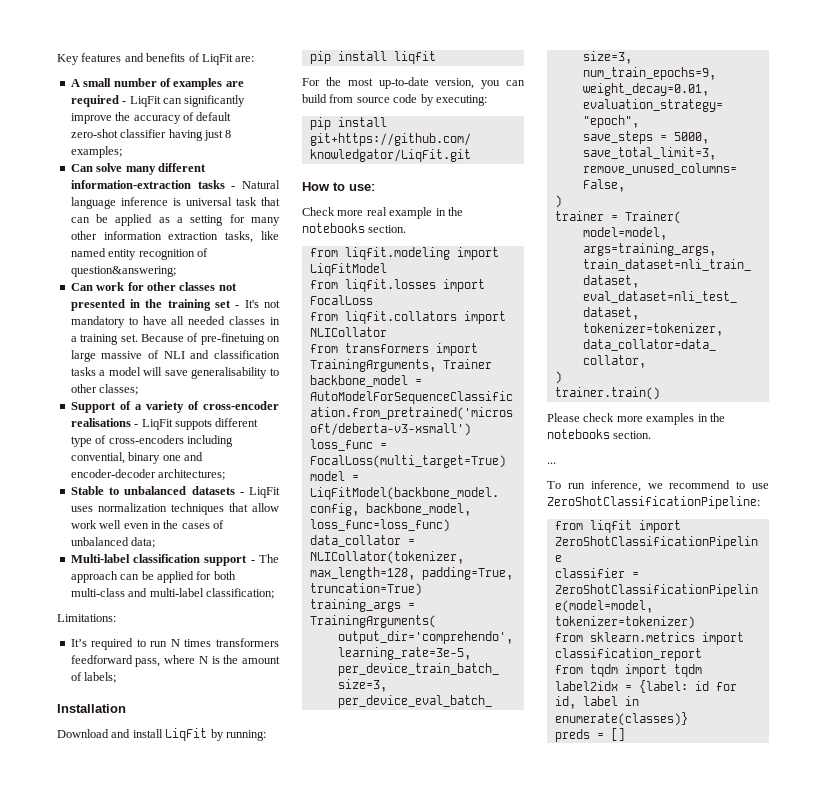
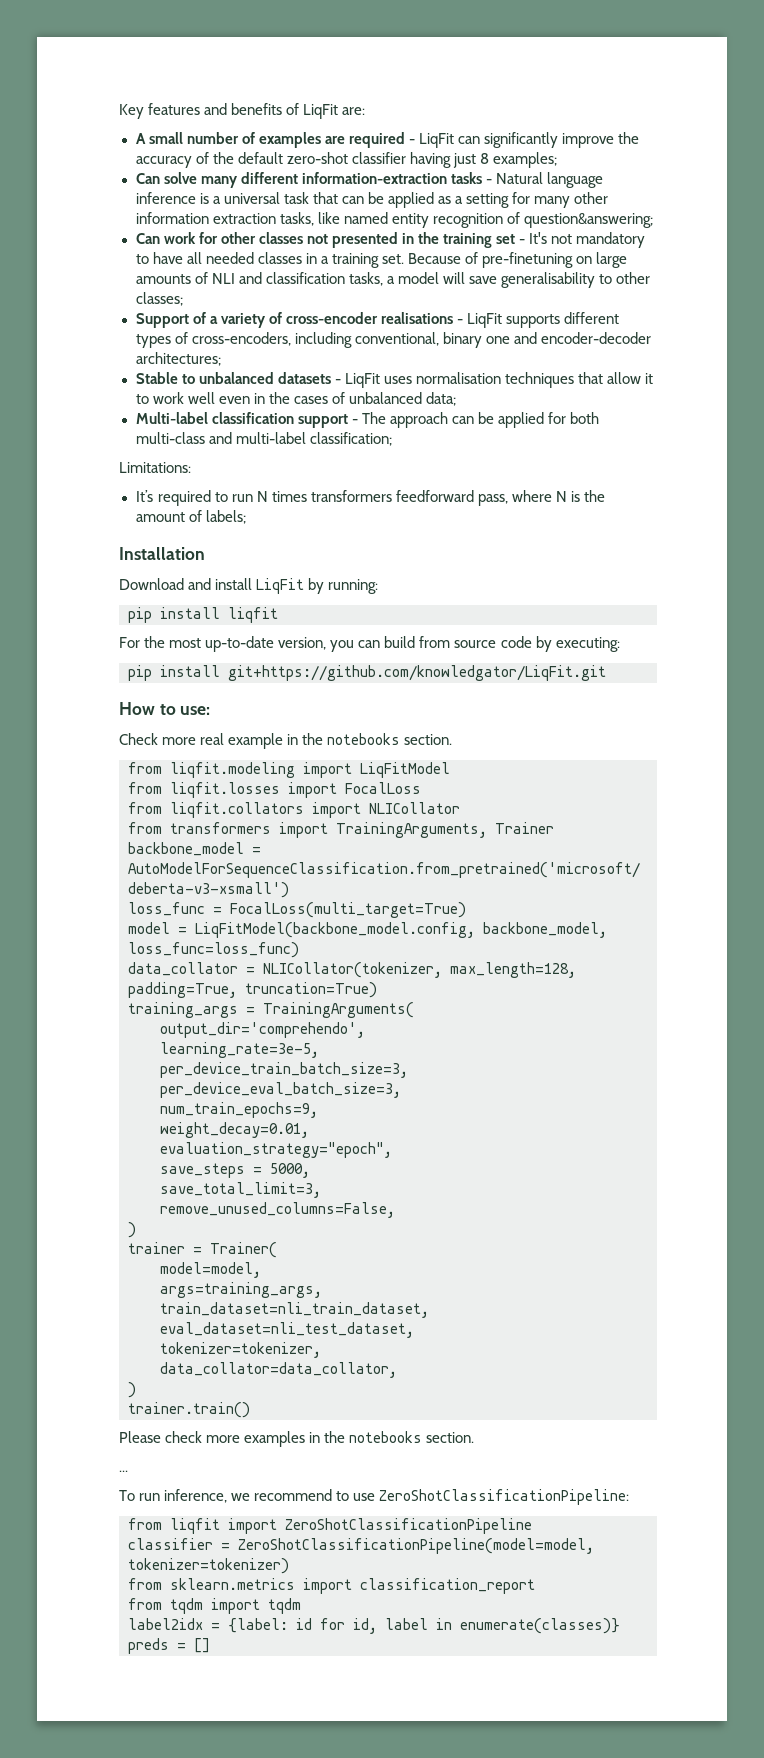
(194, 116) none -> [212,152,234,164] the
(181, 202) none -> [212,196,221,204] a
[200,333,265,345] pre-finetuing -> [482,252,574,268] pre-finetuning
[101,351,143,359] massive -> [135,274,191,284] amounts
[70,367,96,376] tasks -> [348,272,383,286] tasks,
[174,418,259,430] [70,435,233,447] [70,452,125,464] suppots different type of cross-encoders including convential, -> [505,312,619,328] [135,332,439,348] supports different types of cross-encoders, including conventional,
[97,503,167,512] normalization -> [415,372,501,384] normalisation
(279, 507) none -> [645,373,654,384] [135,394,149,404] it to

